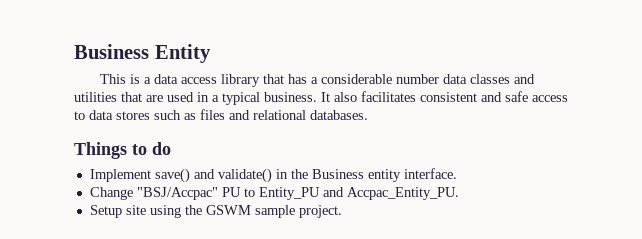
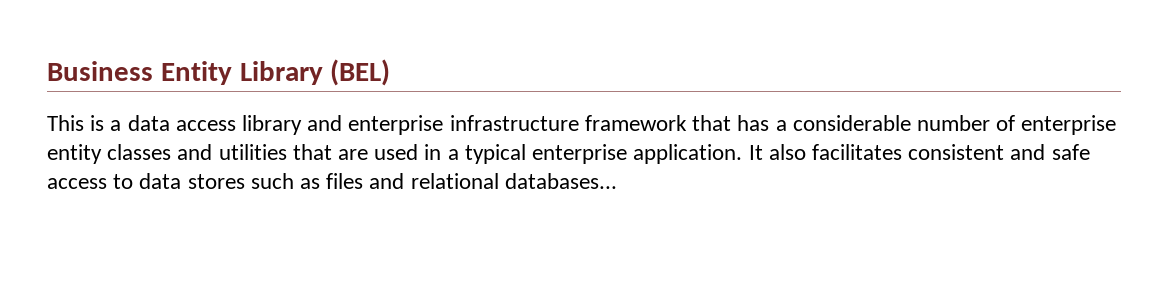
(211, 53) none -> [239,59,391,86] Library (BEL)
(261, 80) none -> [307,115,687,135] and enterprise infrastructure framework
[443,74,468,84] data -> [996,115,1117,135] [47,144,102,164] of enterprise entity
[264,92,317,102] business. -> [532,144,743,164] enterprise application.
[310,110,368,120] [74,142,171,159] [89,168,457,183] [89,187,459,200] [89,205,342,218] databases. // Things to do // Implement save() and validate() in the Business entity interface. // Change "BSJ/Accpac" PU to Entity_PU and Accpac_Entity_PU. // Setup site using the GSWM sample project. -> [504,173,617,189] databases...

